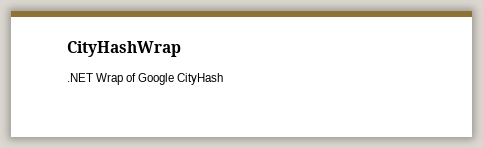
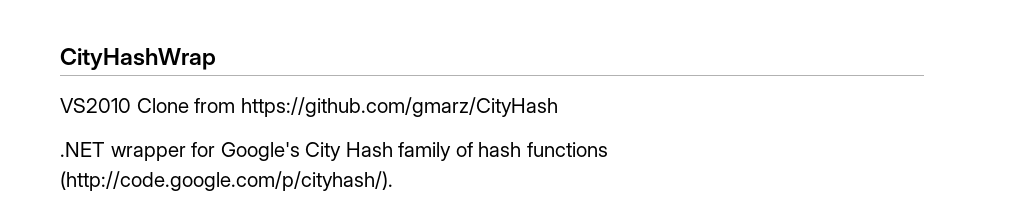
[67,73,224,85] .NET Wrap of Google CityHash -> [60,97,558,117] [60,142,608,161] [60,171,393,191] VS2010 Clone from https://github.com/gmarz/CityHash // .NET wrapper for Google's City Hash family of hash functions (http://code.google.com/p/cityhash/).

